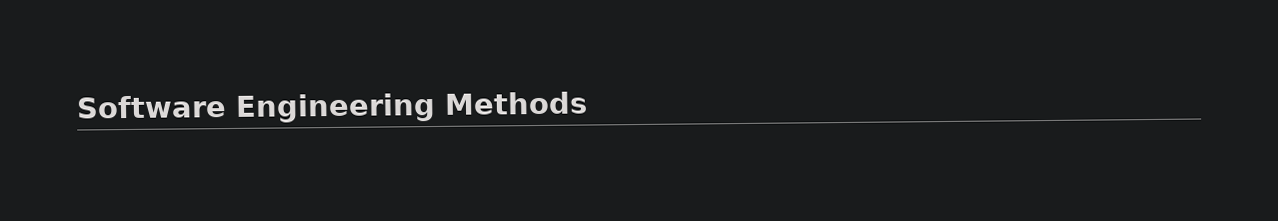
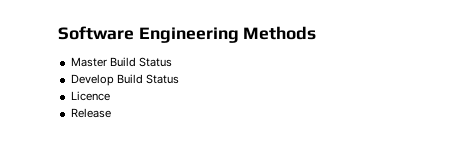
(588, 103) none -> [70,57,172,67] [70,74,179,86] [70,91,110,101] [70,108,111,118] // Master Build Status // Develop Build Status // Licence // Release

